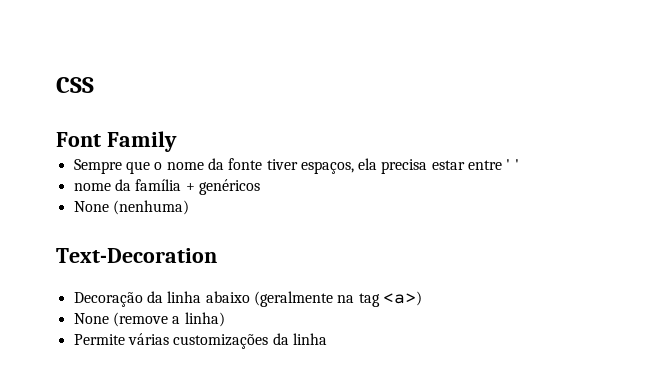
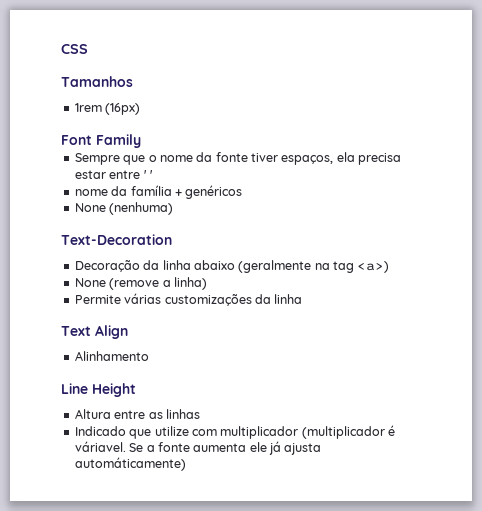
(94, 85) none -> [61,76,133,87] [74,103,141,115] // Tamanhos // 1rem (16px)
(327, 339) none -> [61,325,128,339] [74,351,149,361] [61,383,136,397] [74,409,200,419] [74,425,395,439] [74,441,322,455] [74,457,186,471] // Text Align // Alinhamento // Line Height // Altura entre as linhas // Indicado que utilize com multiplicador (multiplicador é váriavel. Se a fonte aumenta ele já ajusta automáticamente)

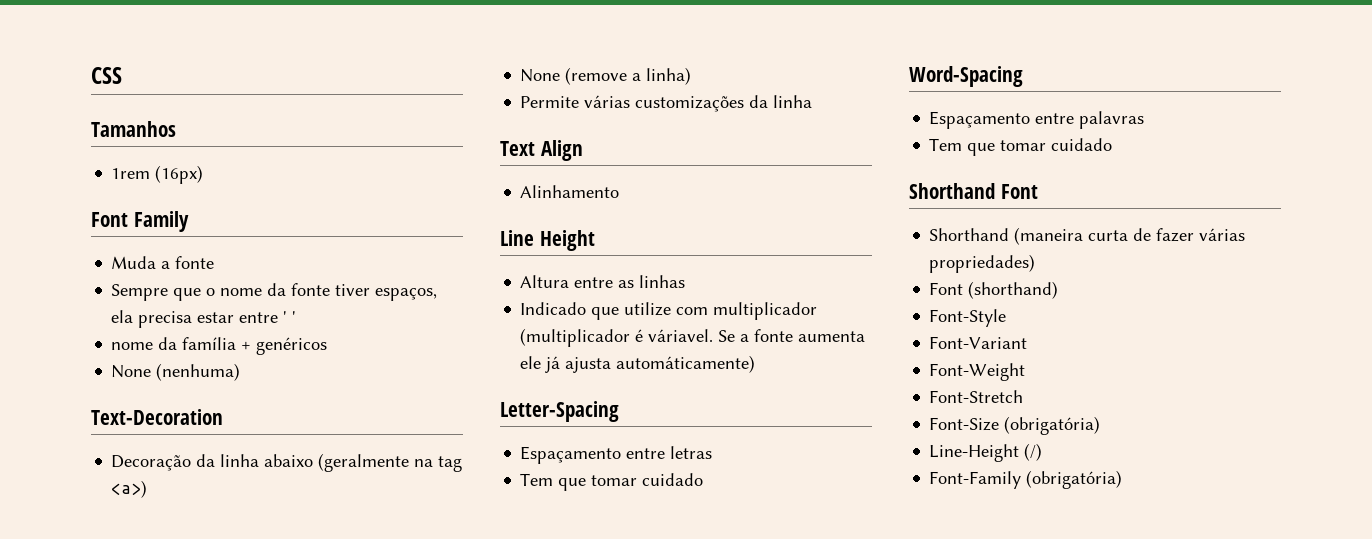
(141, 141) none -> [111,256,215,269] // Muda a fonte
(186, 464) none -> [500,401,619,422] [520,446,713,464] [520,473,704,491] [909,66,1023,87] [929,111,1145,129] [929,138,1113,156] [909,183,1038,199] [929,227,1246,245] [929,254,1036,273] [929,281,1059,299] [929,309,1007,327] [929,336,1028,349] [929,363,1026,381] [929,390,1024,403] [929,416,1101,435] [929,443,1043,462] [929,470,1123,489] // Letter-Spacing // Espaçamento entre letras // Tem que tomar cuidado // Word-Spacing // Espaçamento entre palavras // Tem que tomar cuidado // Shorthand Font // Shorthand (maneira curta de fazer várias propriedades) // Font (shorthand) // Font-Style // Font-Variant // Font-Weight // Font-Stretch // Font-Size (obrigatória) // Line-Height (/) // Font-Family (obrigatória)

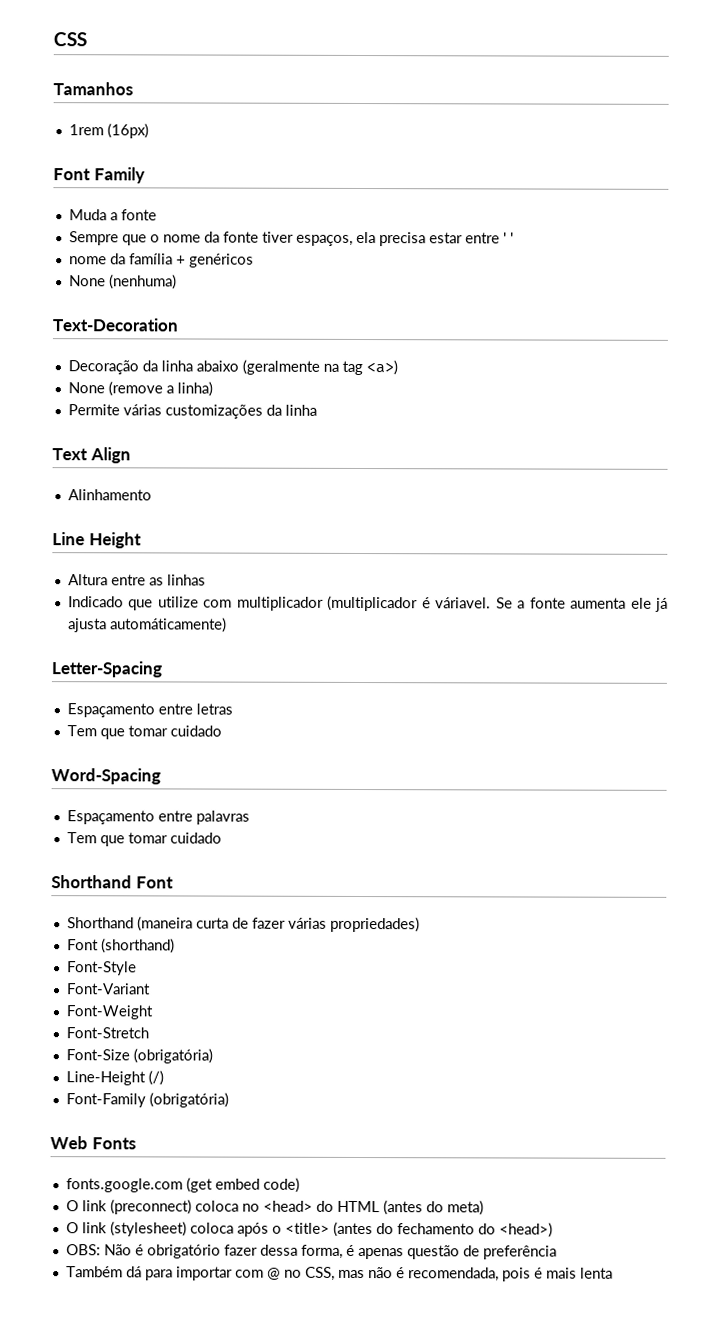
(1123, 479) none -> [50,1136,136,1150] [65,1177,300,1193] [65,1199,484,1216] [65,1221,553,1238] [65,1244,557,1260] [65,1266,613,1282] // Web Fonts // fonts.google.com (get embed code) // O link (preconnect) coloca no <head> do HTML (antes do meta) // O link (stylesheet) coloca após o <title> (antes do fechamento do <head>) // OBS: Não é obrigatório fazer dessa forma, é apenas questão de preferência // Também dá para importar com @ no CSS, mas não é recomendada, pois é mais lenta

